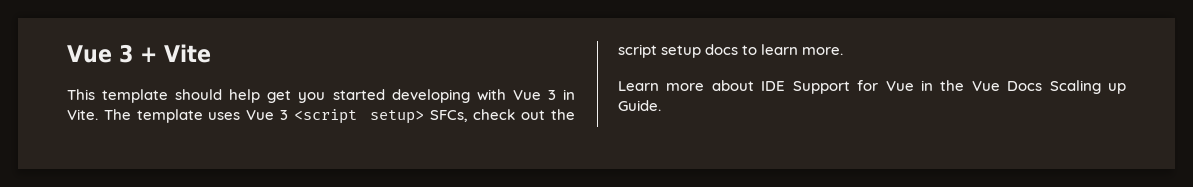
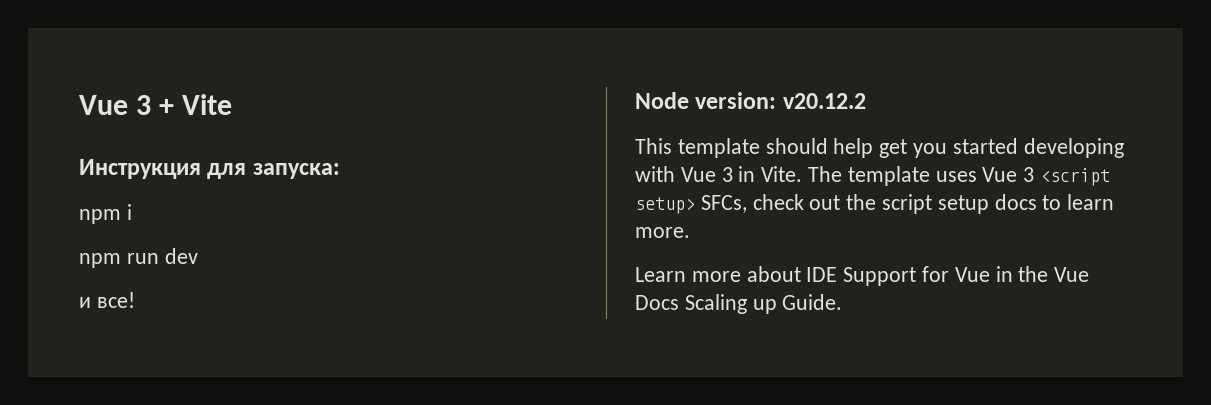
(211, 53) none -> [79,159,340,179] [79,204,132,224] [79,248,198,268] [79,292,135,308] [635,92,866,109] // Инструкция для запуска: // npm i // npm run dev // и все! // Node version: v20.12.2

